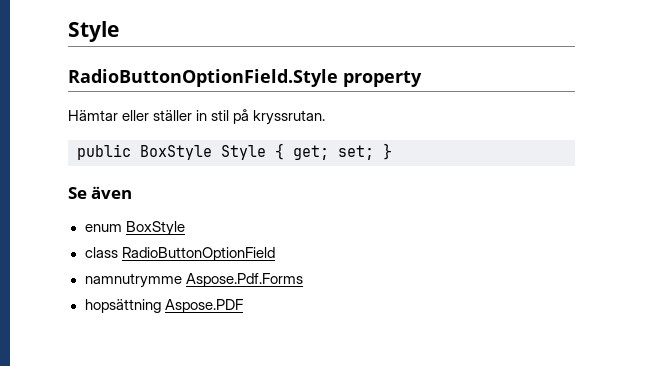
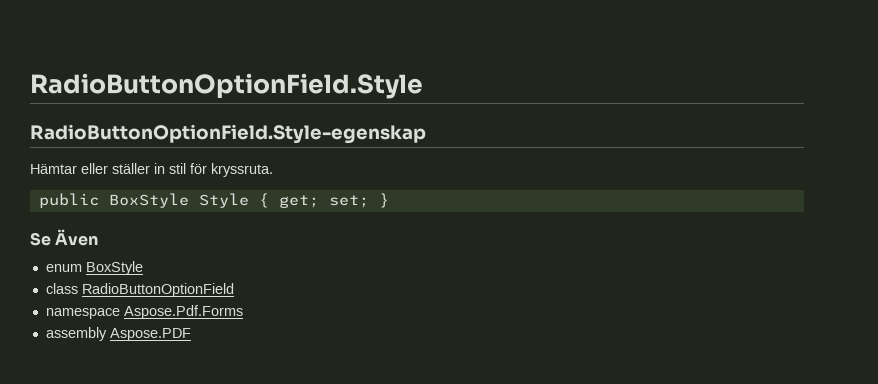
[68,21,119,42] [68,69,422,87] Style // RadioButtonOptionField.Style property -> [30,73,423,99] [30,124,426,144] RadioButtonOptionField.Style // RadioButtonOptionField.Style-egenskap
[233,109,326,125] på kryssrutan. -> [190,163,273,177] för kryssruta.
[91,186,133,199] även -> [55,229,99,246] Även
[84,273,182,288] namnutrymme -> [45,308,120,319] namespace
[84,299,161,313] hopsättning -> [45,327,107,341] assembly

